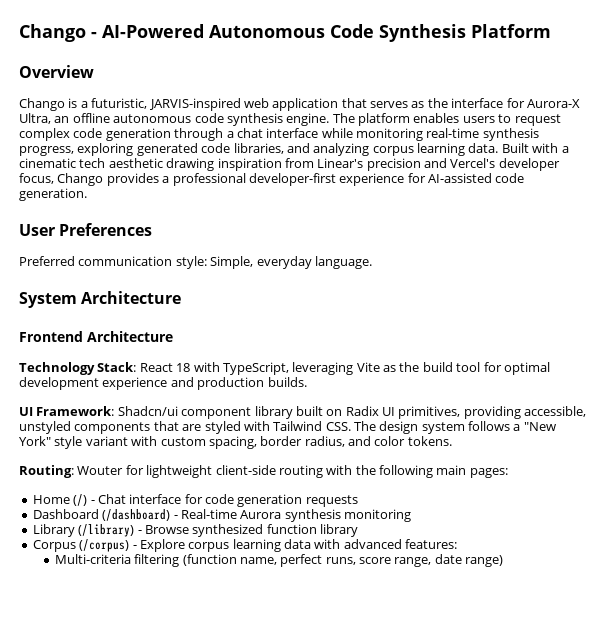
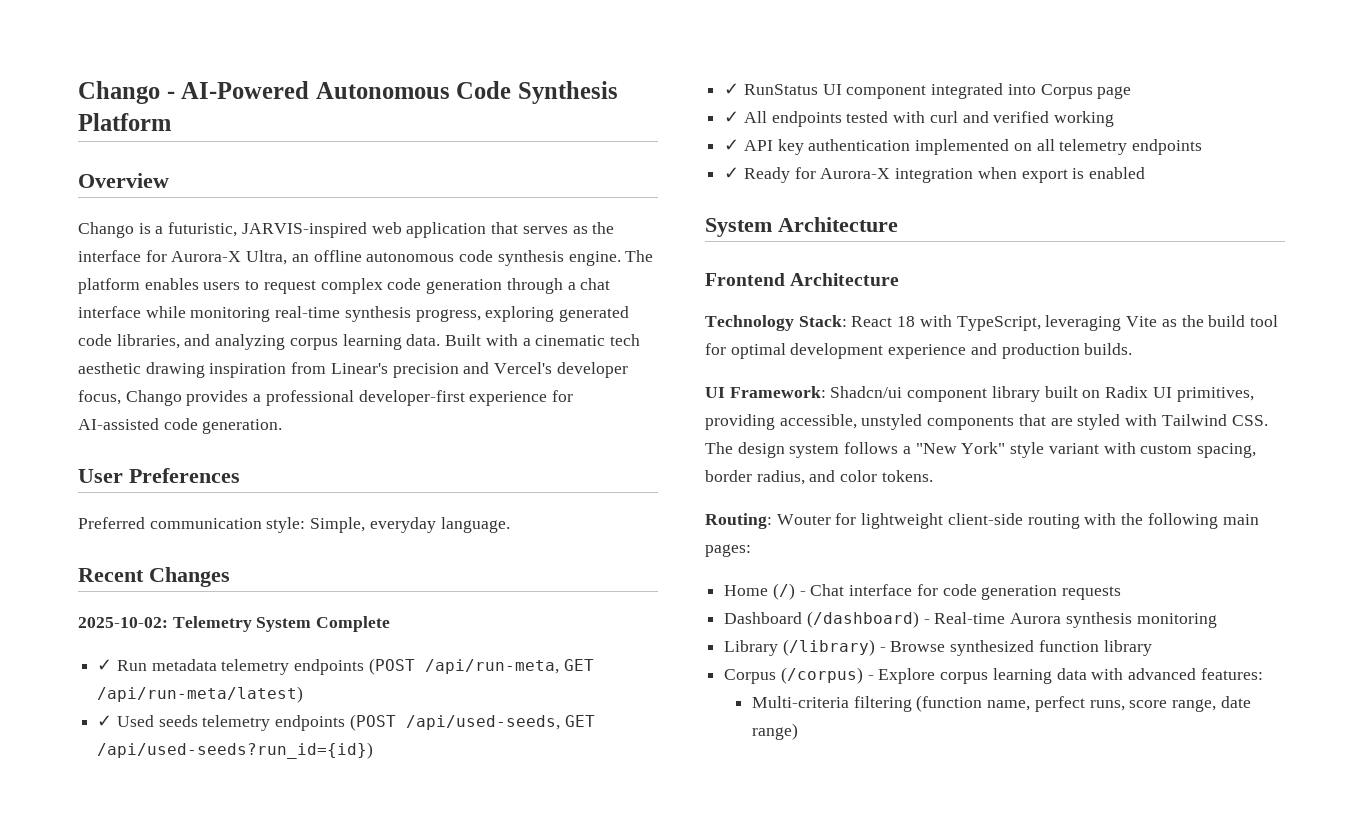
(372, 262) none -> [78,567,230,587] [78,616,391,632] [97,658,594,675] [97,686,304,703] [97,714,595,731] [97,742,374,759] [724,83,1132,99] [724,111,1115,127] [724,139,1203,155] [724,167,1146,183] // Recent Changes // 2025-10-02: Telemetry System Complete // ✓ Run metadata telemetry endpoints (POST /api/run-meta, GET /api/run-meta/latest) // ✓ Used seeds telemetry endpoints (POST /api/used-seeds, GET /api/used-seeds?run_id={id}) // ✓ RunStatus UI component integrated into Corpus page // ✓ All endpoints tested with curl and verified working // ✓ API key authentication implemented on all telemetry endpoints // ✓ Ready for Aurora-X integration when export is enabled

